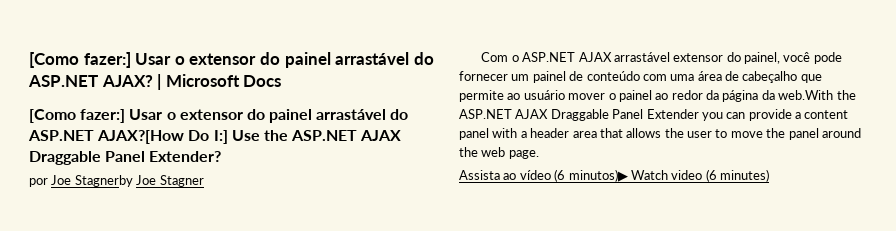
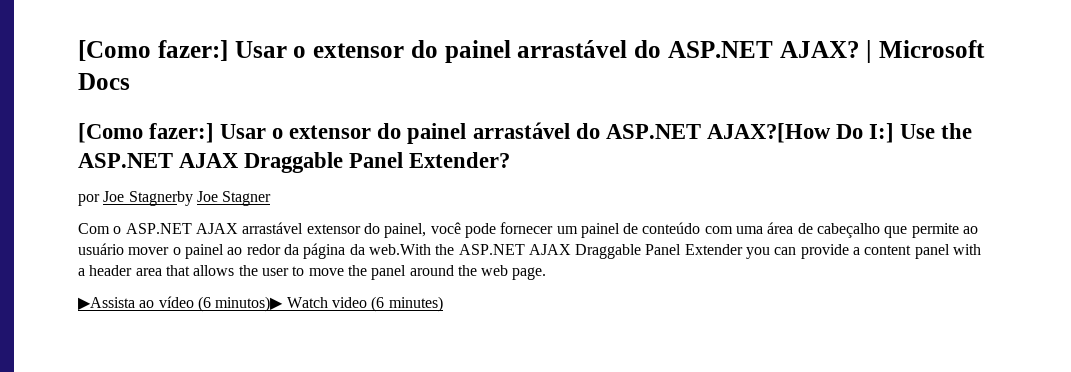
[459,170,500,180] Assista -> [78,297,135,310] ▶Assista

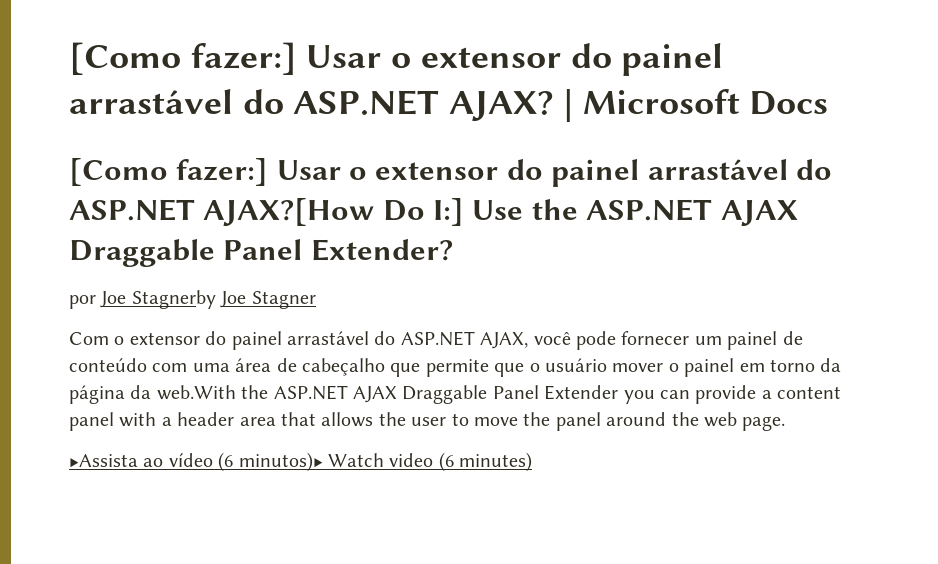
[125,222,427,238] ASP.NET AJAX arrastável extensor do painel, -> [129,331,529,350] extensor do painel arrastável do ASP.NET AJAX,
[963,226,979,234] ao -> [494,363,540,377] que o
[227,244,281,255] ao redor -> [739,359,815,372] em torno

